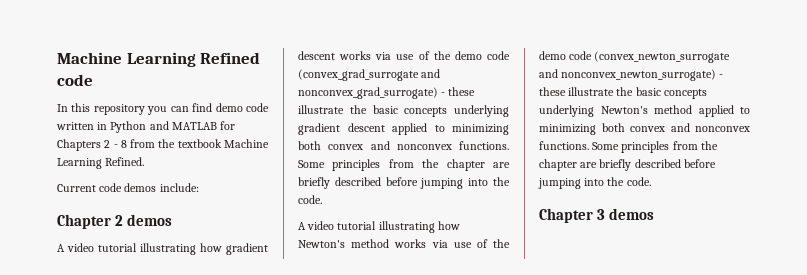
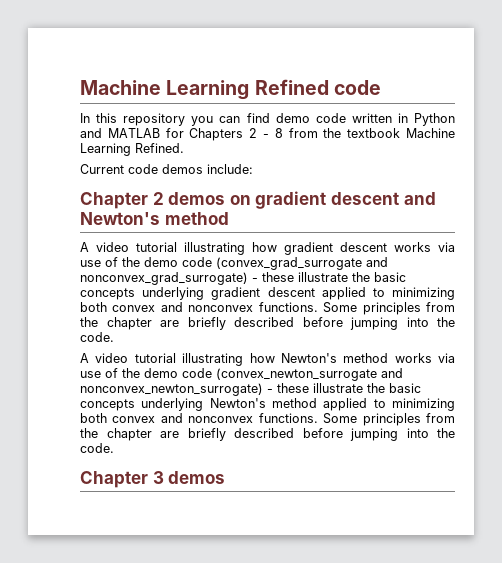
(173, 220) none -> [229,191,436,209] [80,212,229,225] on gradient descent and Newton's method

